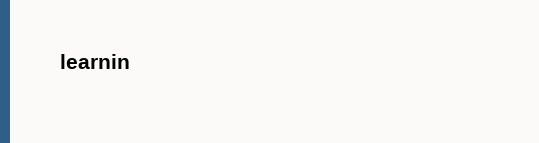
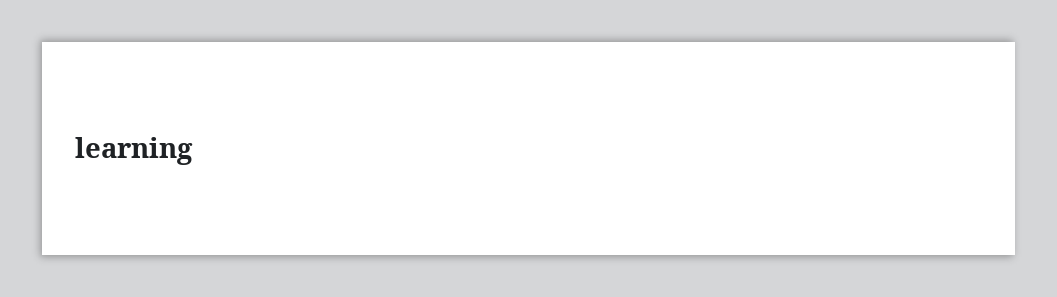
[60,54,130,69] learnin -> [75,137,193,165] learning

